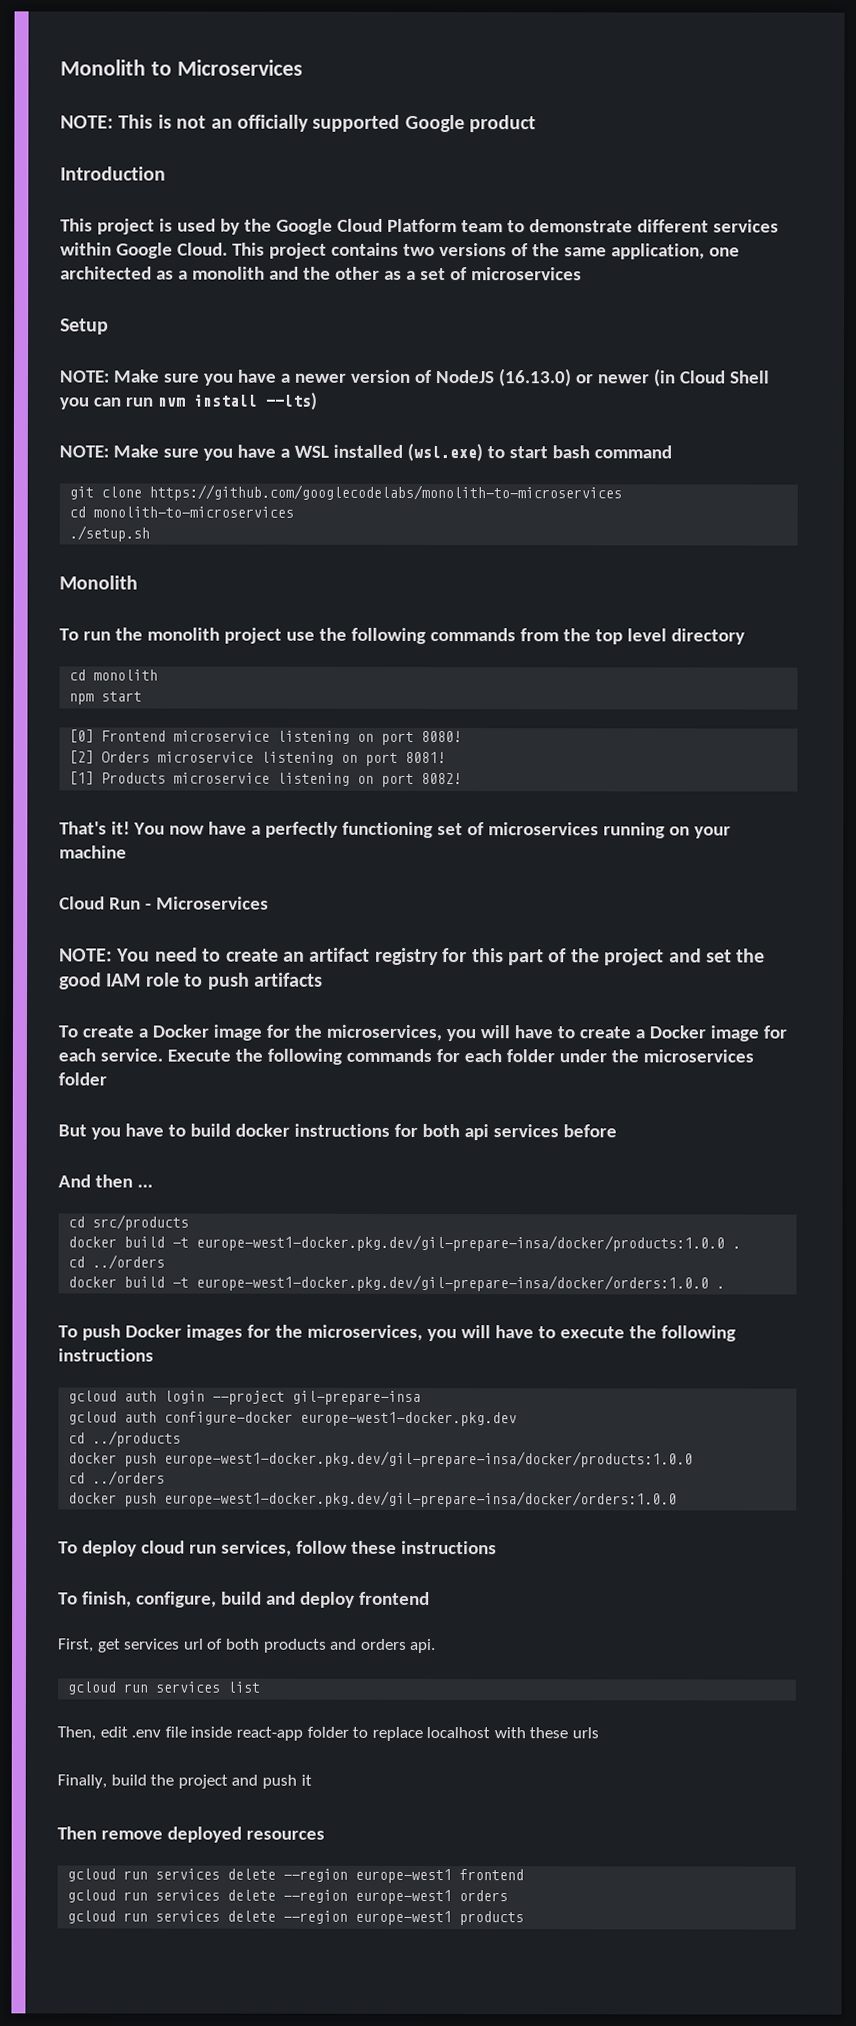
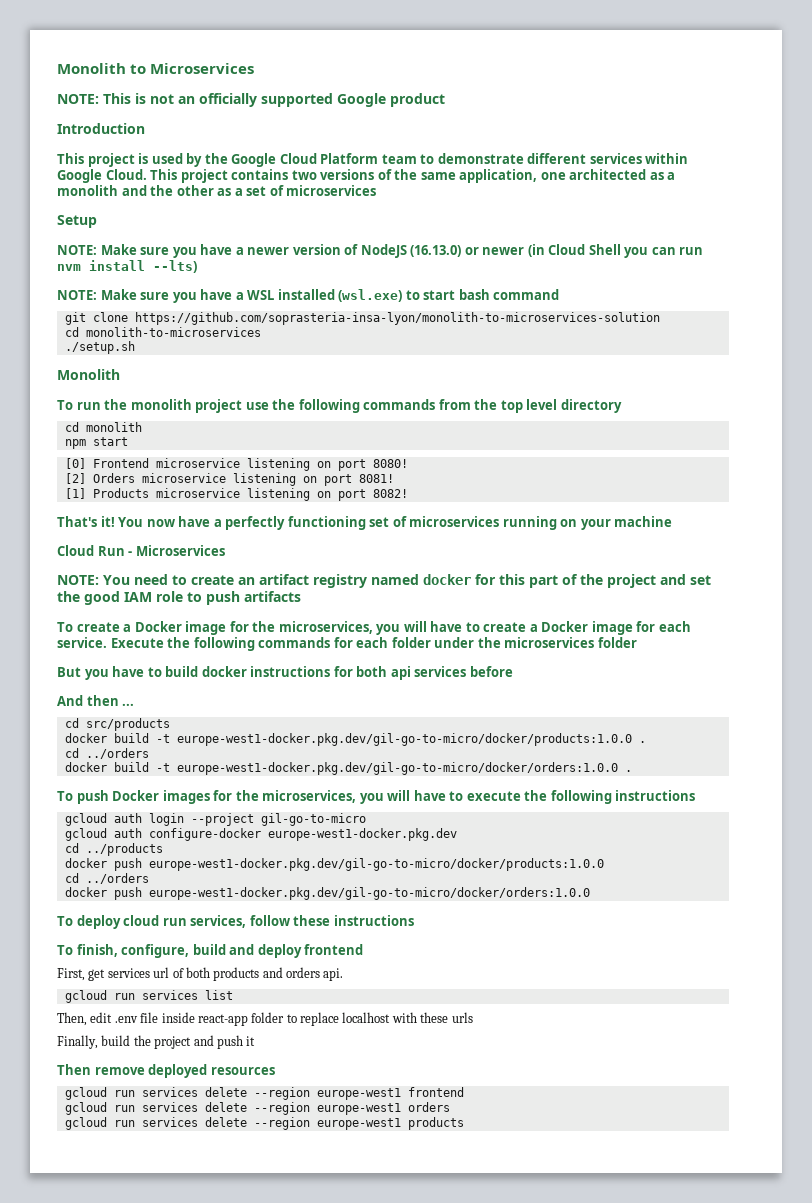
[149,484,623,502] https://github.com/googlecodelabs/monolith-to-microservices -> [134,312,660,325] https://github.com/soprasteria-insa-lyon/monolith-to-microservices-solution
(439, 956) none -> [371,574,471,585] named docker
[196,1234,726,1252] europe-west1-docker.pkg.dev/gil-prepare-insa/docker/products:1.0.0 -> [176,733,632,746] europe-west1-docker.pkg.dev/gil-go-to-micro/docker/products:1.0.0
[196,1274,710,1292] europe-west1-docker.pkg.dev/gil-prepare-insa/docker/orders:1.0.0 -> [176,762,618,775] europe-west1-docker.pkg.dev/gil-go-to-micro/docker/orders:1.0.0
[292,1390,422,1405] gil-prepare-insa -> [260,813,366,826] gil-go-to-micro
[164,1450,694,1468] europe-west1-docker.pkg.dev/gil-prepare-insa/docker/products:1.0.0 -> [148,858,604,871] europe-west1-docker.pkg.dev/gil-go-to-micro/docker/products:1.0.0
[164,1490,678,1508] europe-west1-docker.pkg.dev/gil-prepare-insa/docker/orders:1.0.0 -> [148,887,590,900] europe-west1-docker.pkg.dev/gil-go-to-micro/docker/orders:1.0.0

